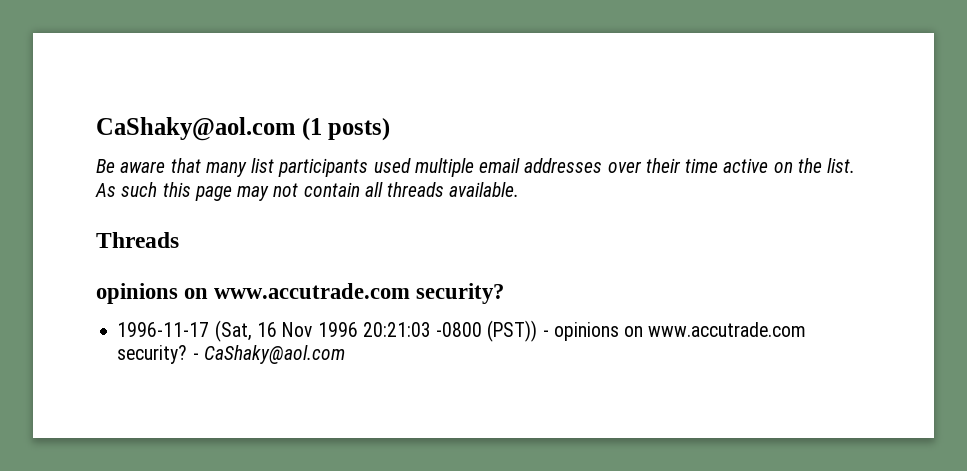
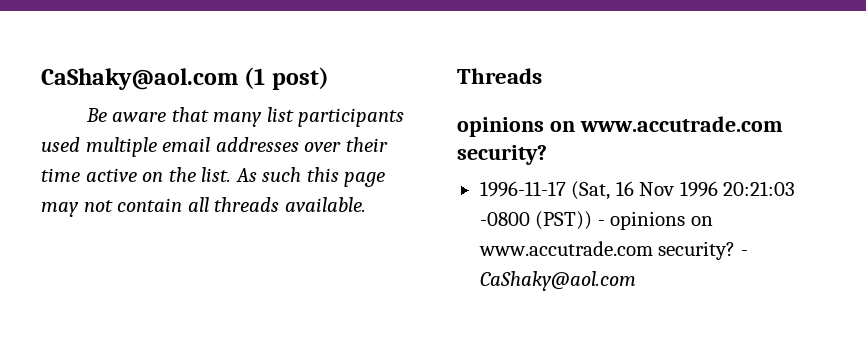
[328,118,391,141] posts) -> [271,67,329,90] post)

